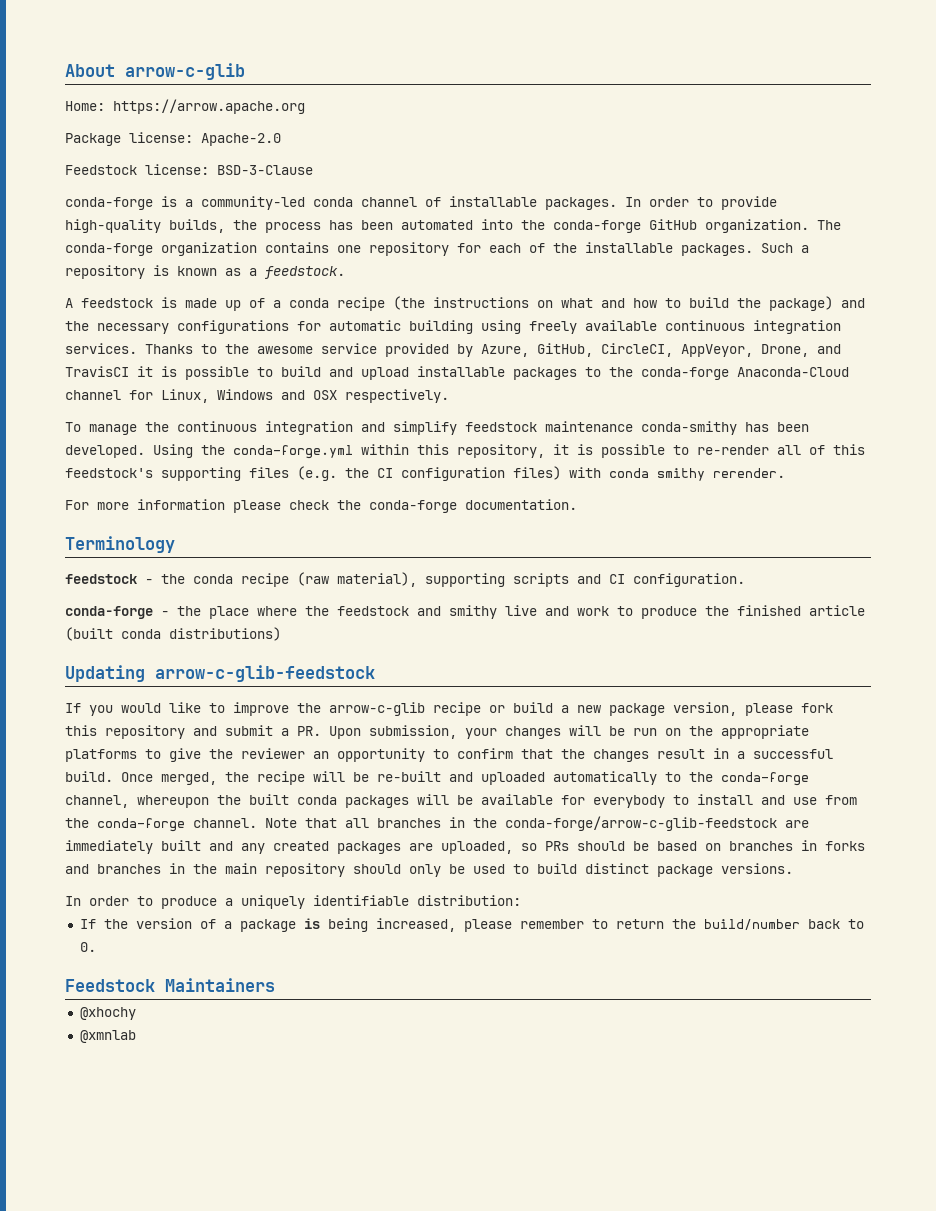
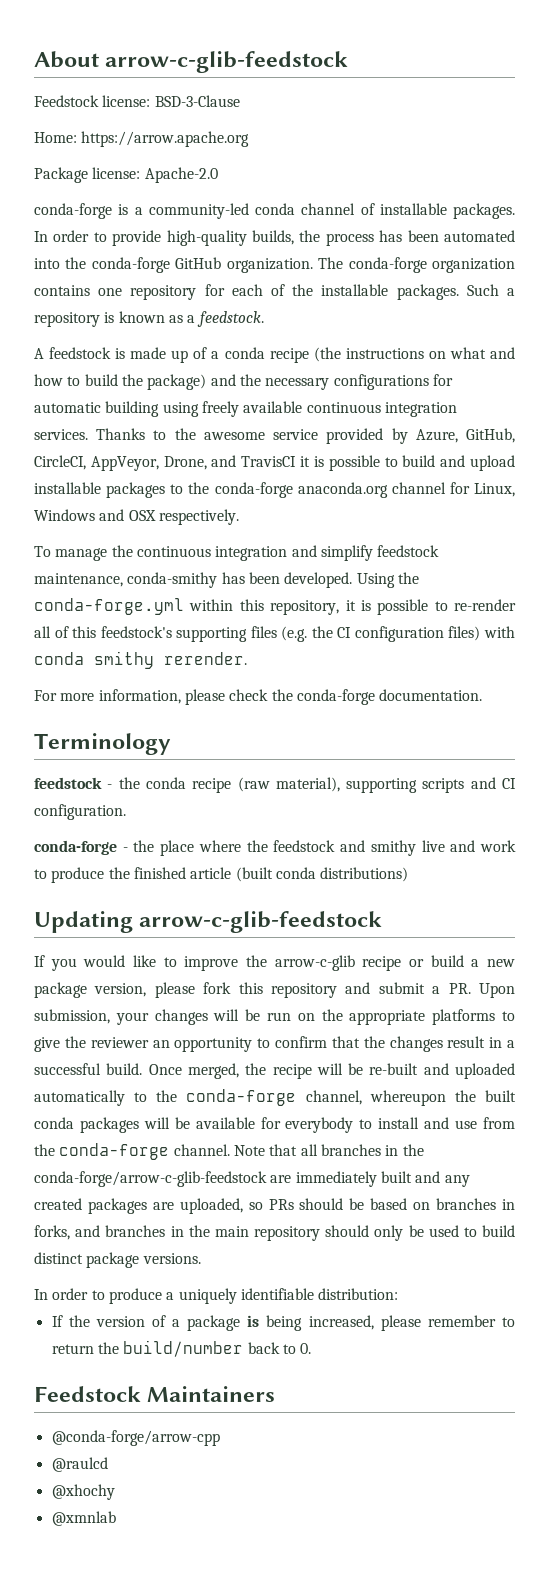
[125,63,245,80] arrow-c-glib -> [105,51,349,73] [34,95,240,107] arrow-c-glib-feedstock // Feedstock license: BSD-3-Clause
[65,164,313,175] // Feedstock license: BSD-3-Clause -> (218, 175) none
[737,367,849,377] Anaconda-Cloud -> [297,482,388,498] anaconda.org
[545,421,633,432] maintenance -> [34,573,123,587] maintenance,
[137,499,225,510] information -> [98,689,181,704] information,
[825,841,865,851] forks -> [34,1225,70,1240] forks,
(275, 985) none -> [51,1430,220,1446] [51,1457,108,1472] // @conda-forge/arrow-cpp // @raulcd

